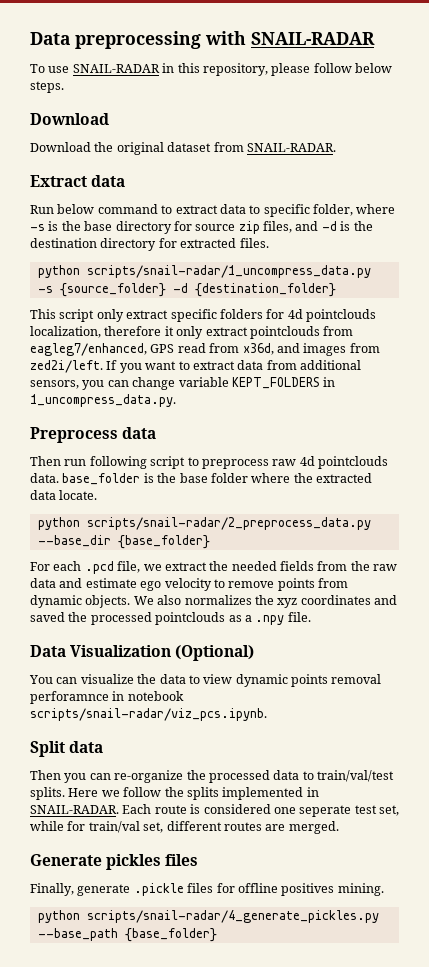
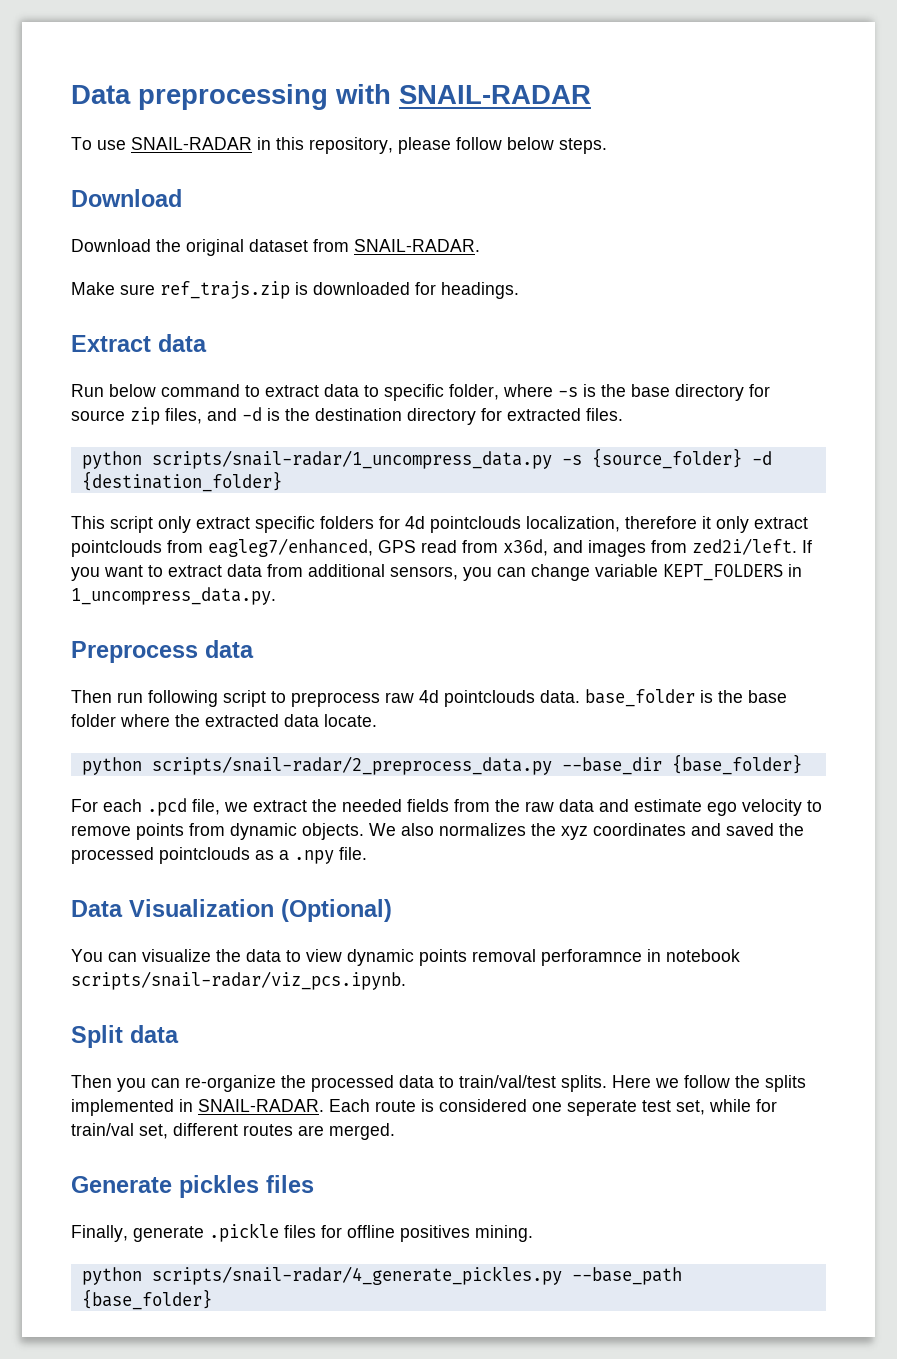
(336, 147) none -> [71,281,519,299] // Make sure ref_trajs.zip is downloaded for headings.

